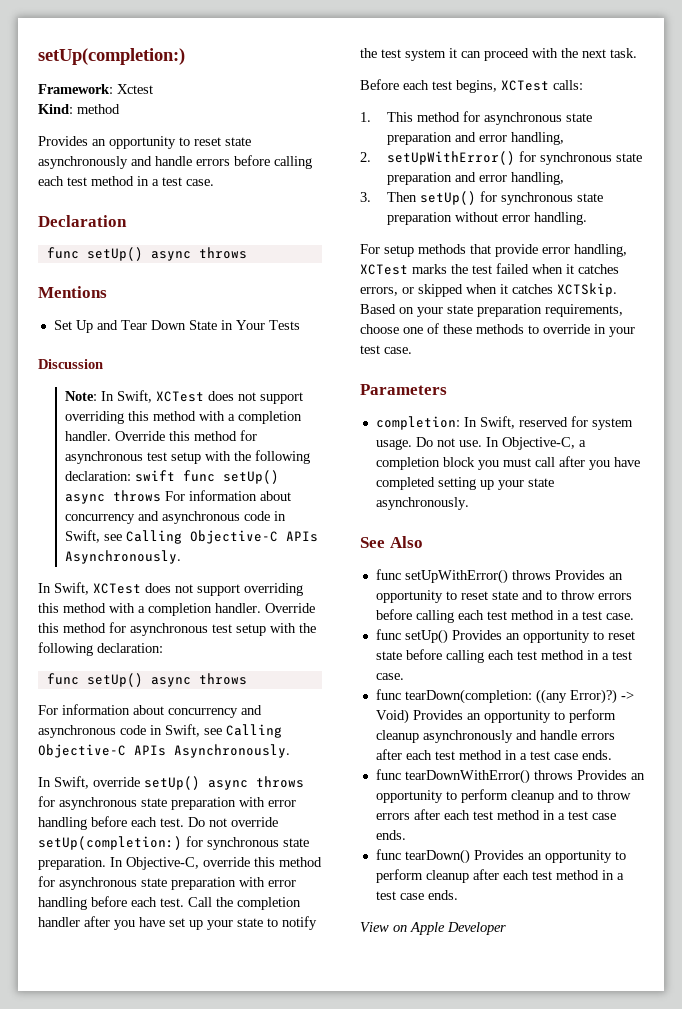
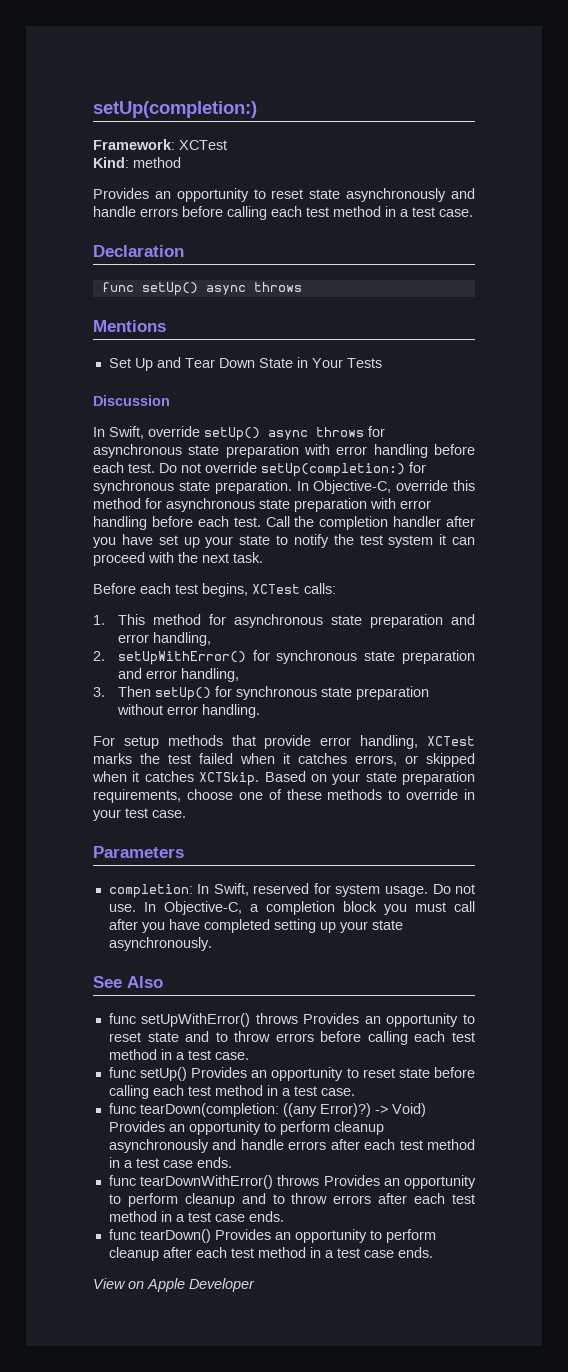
[117,84,153,94] Xctest -> [179,140,227,150] XCTest
[65,390,304,404] [65,411,303,424] [65,430,258,441] [65,450,311,464] [65,470,280,484] [65,490,292,504] [65,511,287,524] [65,530,319,544] [65,550,182,564] [38,582,303,596] [38,603,315,616] [38,622,316,636] [38,642,163,656] [46,673,247,687] [38,704,262,718] [38,724,282,738] [38,744,290,758] // Note: In Swift, XCTest does not support overriding this method with a completion handler. Override this method for asynchronous test setup with the following declaration: swift func setUp() async throws For information about concurrency and asynchronous code in Swift, see Calling Objective-C APIs Asynchronously. // In Swift, XCTest does not support overriding this method with a completion handler. Override this method for asynchronous test setup with the following declaration: // func setUp() async throws // For information about concurrency and asynchronous code in Swift, see Calling Objective-C APIs Asynchronously. -> (170, 400) none

